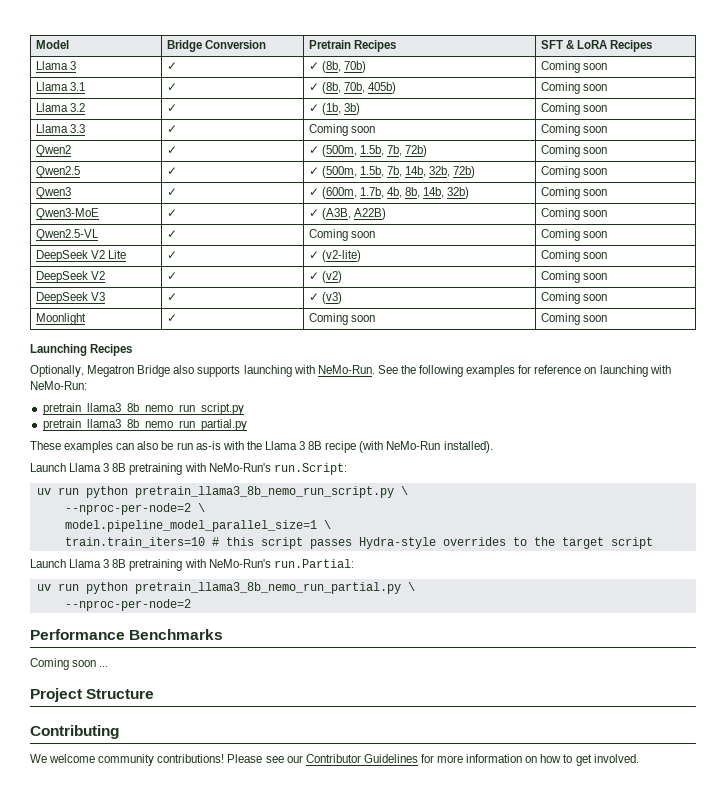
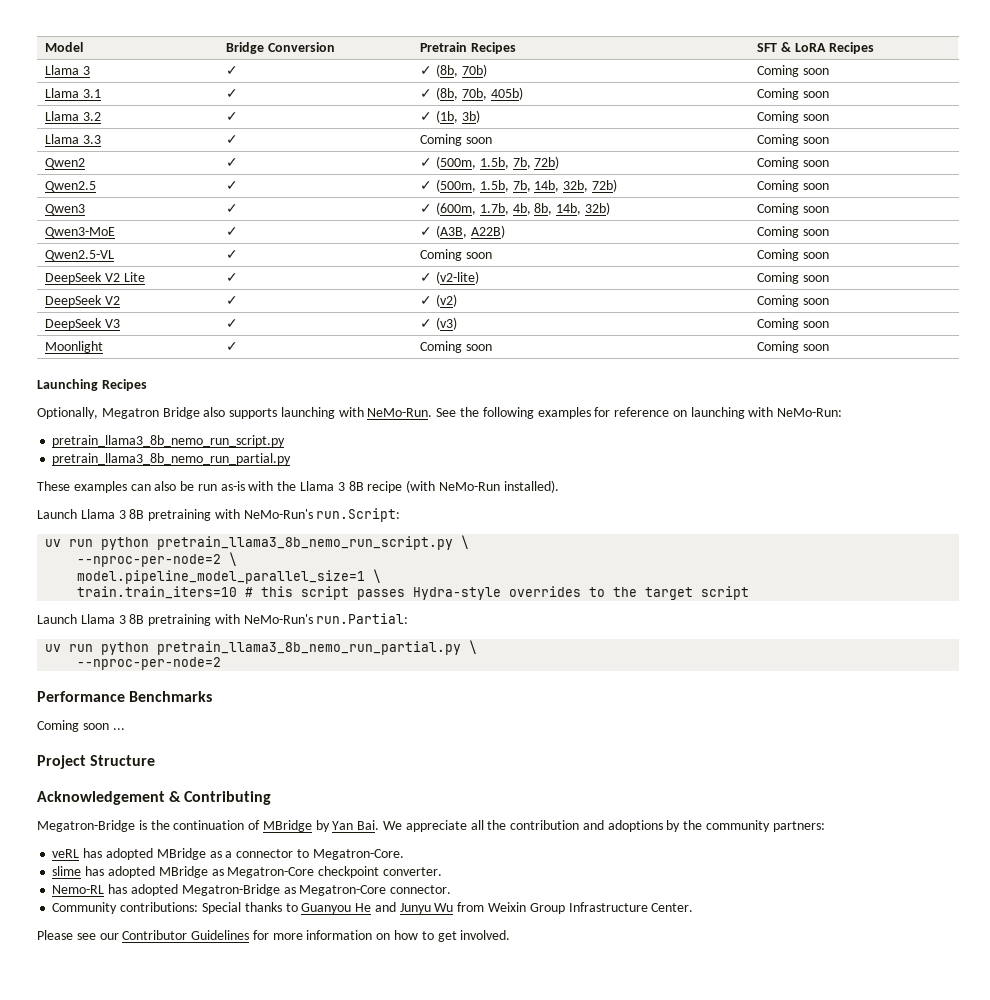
(155, 694) none -> [37,791,182,805] Acknowledgement &
[30,754,225,766] We welcome community contributions! -> [37,820,825,832] [52,848,404,860] [52,866,442,878] [52,884,452,896] [52,902,694,914] Megatron-Bridge is the continuation of MBridge by Yan Bai. We appreciate all the contribution and adoptions by the community partners: // veRL has adopted MBridge as a connector to Megatron-Core. // slime has adopted MBridge as Megatron-Core checkpoint converter. // Nemo-RL has adopted Megatron-Bridge as Megatron-Core connector. // Community contributions: Special thanks to Guanyou He and Junyu Wu from Weixin Group Infrastructure Center. //

